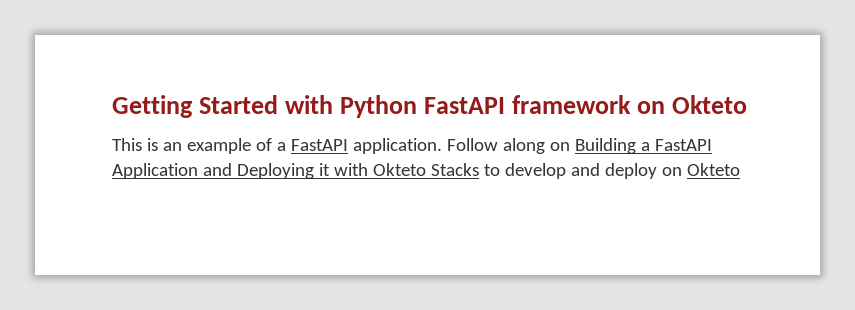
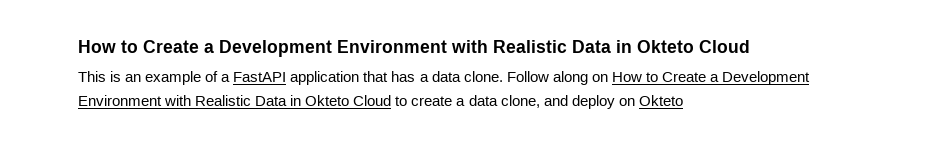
[112,95,748,118] Getting Started with Python FastAPI framework on Okteto -> [78,40,750,57] How to Create a Development Environment with Realistic Data in Okteto Cloud
[352,138,712,154] [112,163,566,179] application. Follow along on Building a FastAPI Application and Deploying it with Okteto Stacks to develop -> [290,71,810,85] [78,95,540,108] application that has a data clone. Follow along on How to Create a Development Environment with Realistic Data in Okteto Cloud to create a data clone,

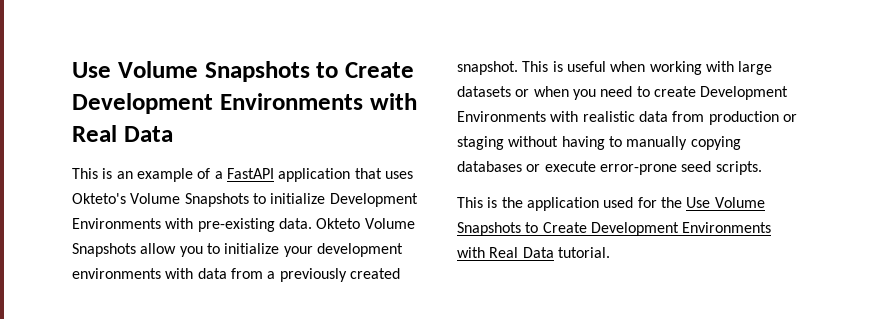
[78,40,750,57] How to Create a Development Environment with Realistic Data in Okteto Cloud -> [72,61,414,82] [72,93,417,114] [72,125,173,142] Use Volume Snapshots to Create Development Environments with Real Data
[391,71,810,85] [78,95,683,109] has a data clone. Follow along on How to Create a Development Environment with Realistic Data in Okteto Cloud to create a data clone, and deploy on Okteto -> [384,171,413,179] [72,193,418,207] [72,218,415,232] [72,243,403,257] [72,268,400,282] [457,61,773,75] [457,86,789,100] [457,111,797,125] [457,136,741,150] [457,161,762,175] [457,197,765,211] [457,222,772,236] [457,247,610,258] uses Okteto's Volume Snapshots to initialize Development Environments with pre-existing data. Okteto Volume Snapshots allow you to initialize your development environments with data from a previously created snapshot. This is useful when working with large datasets or when you need to create Development Environments with realistic data from production or staging without having to manually copying databases or execute error-prone seed scripts. // This is the application used for the Use Volume Snapshots to Create Development Environments with Real Data tutorial.

